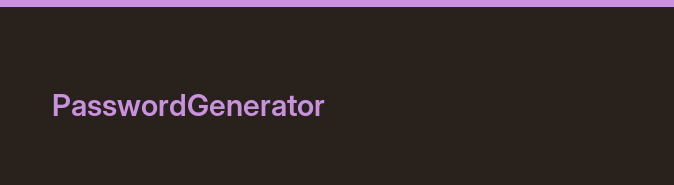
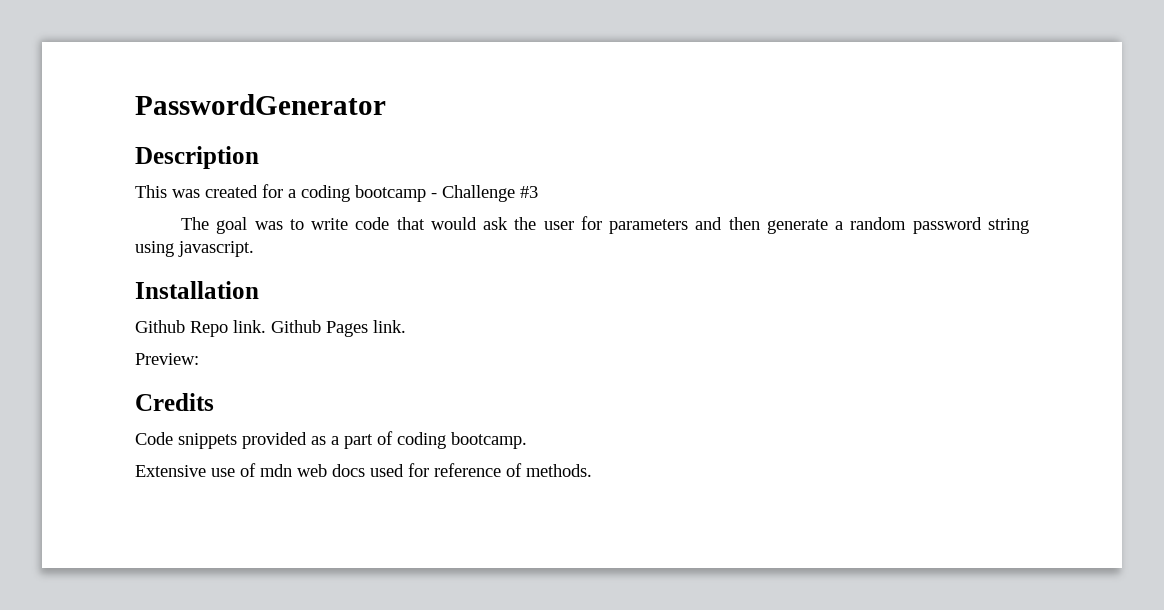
(325, 105) none -> [135,146,259,169] [135,184,538,202] [181,216,1029,234] [135,241,254,257] [135,281,259,299] [135,320,406,337] [135,353,199,365] [135,393,214,411] [135,431,527,449] [135,463,592,477] // Description // This was created for a coding bootcamp - Challenge #3 // The goal was to write code that would ask the user for parameters and then generate a random password string using javascript. // Installation // Github Repo link. Github Pages link. // Preview: // Credits // Code snippets provided as a part of coding bootcamp. // Extensive use of mdn web docs used for reference of methods.

